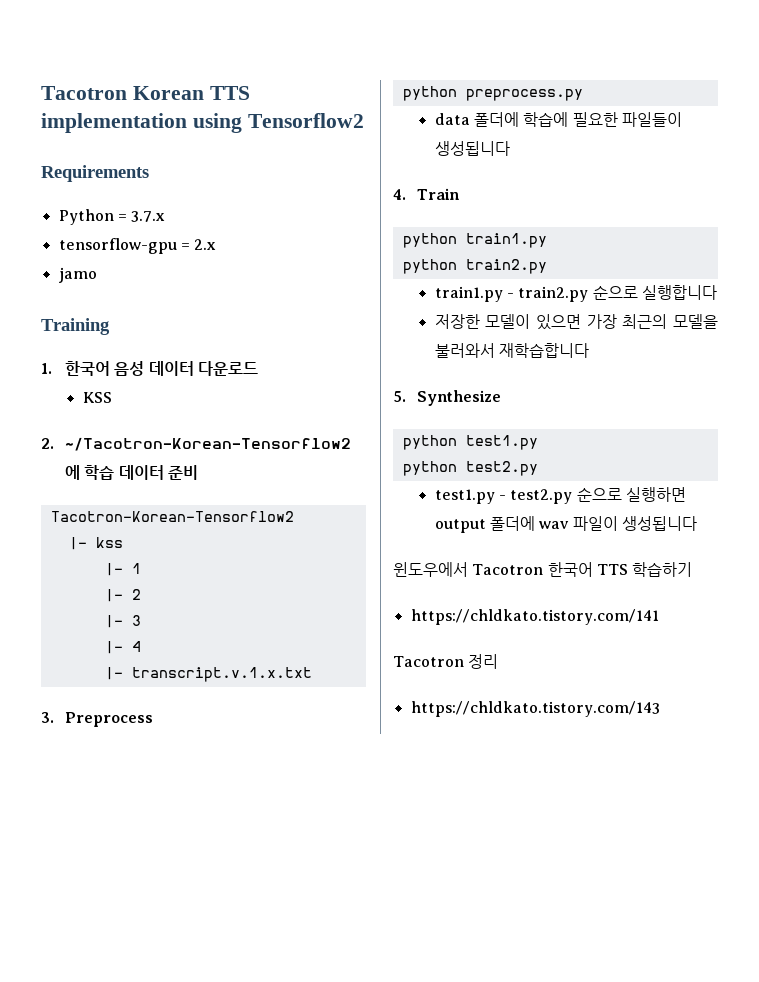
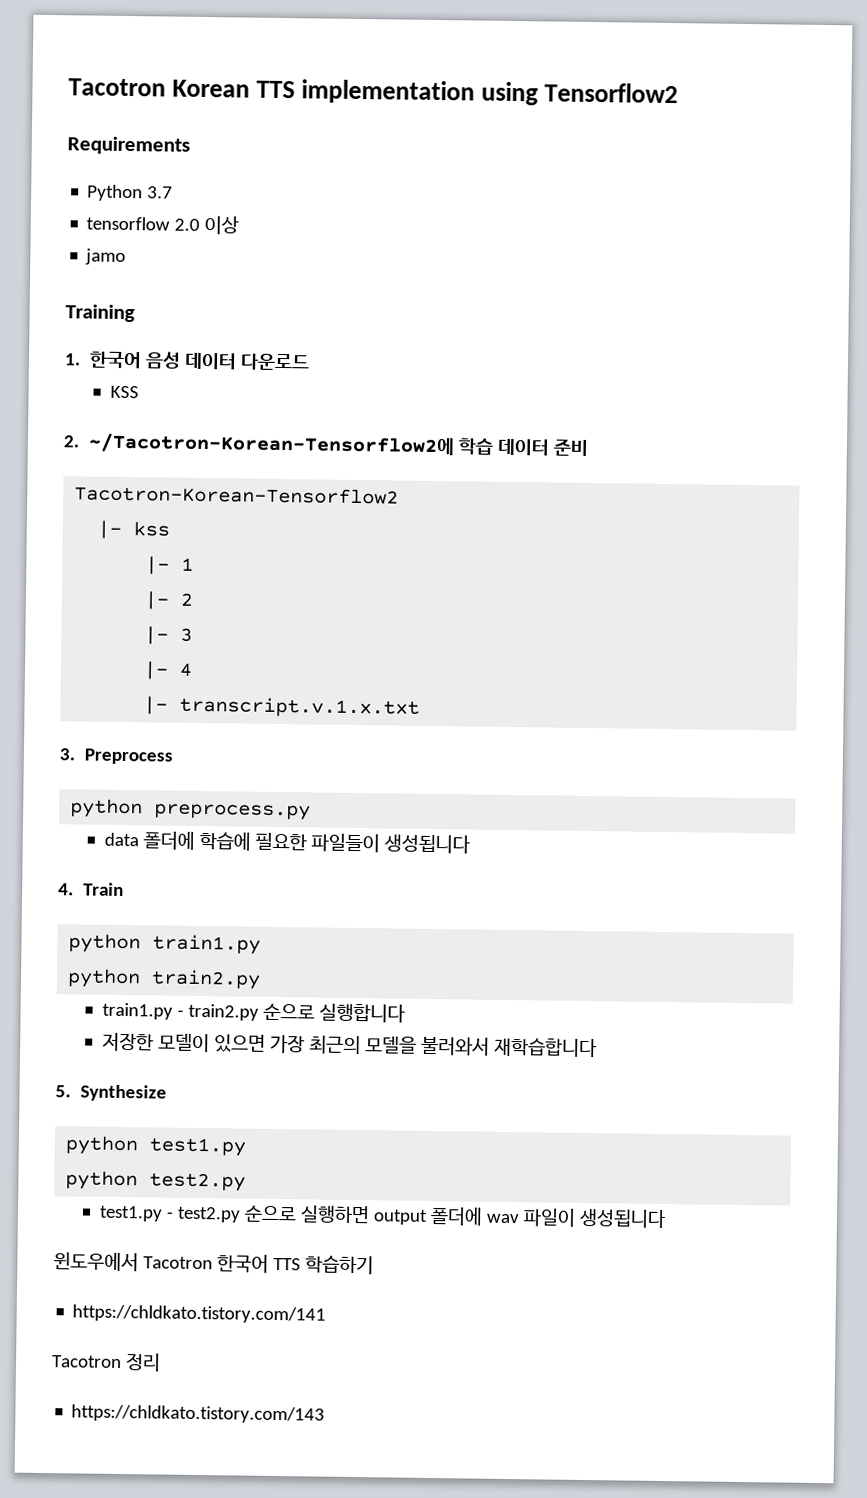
[117,211,166,222] [58,238,217,254] = 3.7.x // tensorflow-gpu = 2.x -> [147,186,174,199] [86,216,240,235] 3.7 // tensorflow 2.0 이상

